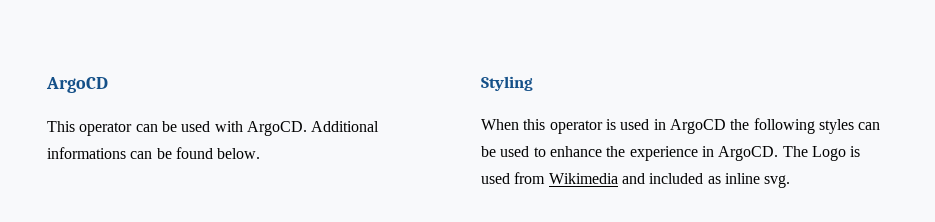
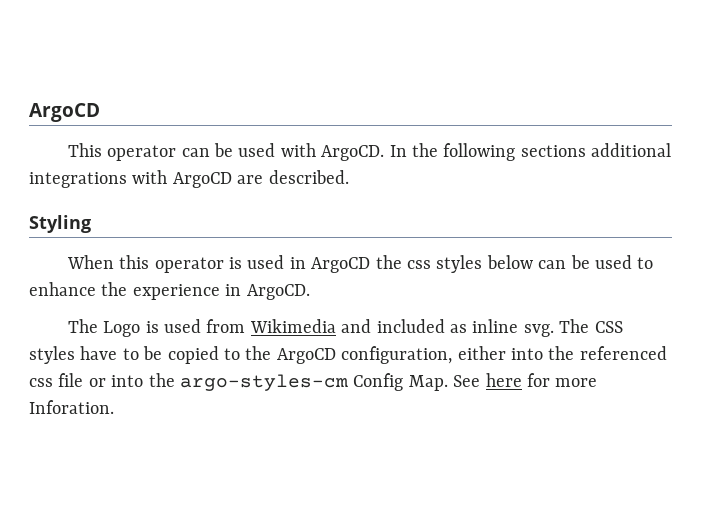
[311,121,380,132] [47,147,261,159] Additional informations can be found below. -> [389,143,672,161] [29,170,349,188] In the following sections additional integrations with ArgoCD are described.
[753,118,854,134] following styles -> [406,255,533,273] css styles below
(779, 153) none -> (310, 292) //
(791, 181) none -> [559,319,623,333] [29,346,667,364] [29,373,598,391] [29,400,114,414] The CSS styles have to be copied to the ArgoCD configuration, either into the referenced css file or into the argo-styles-cm Config Map. See here for more Inforation.

